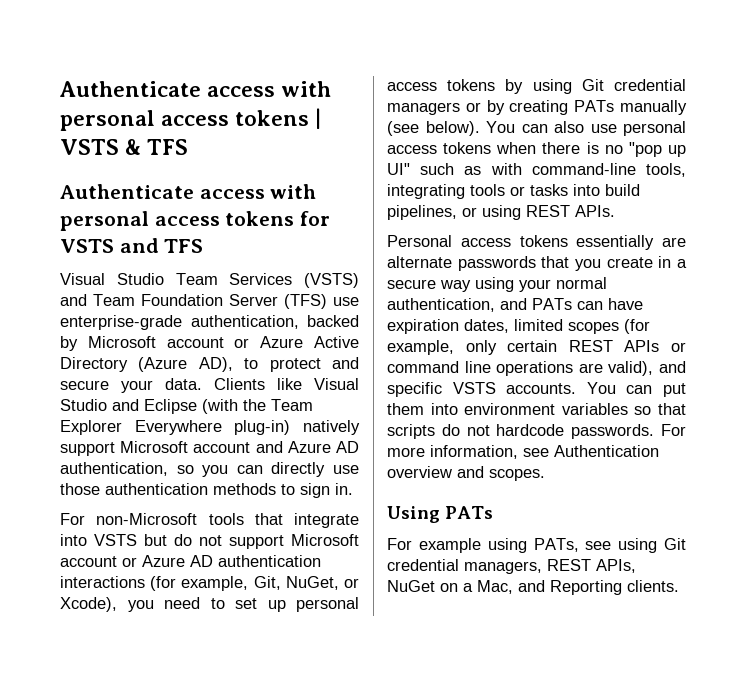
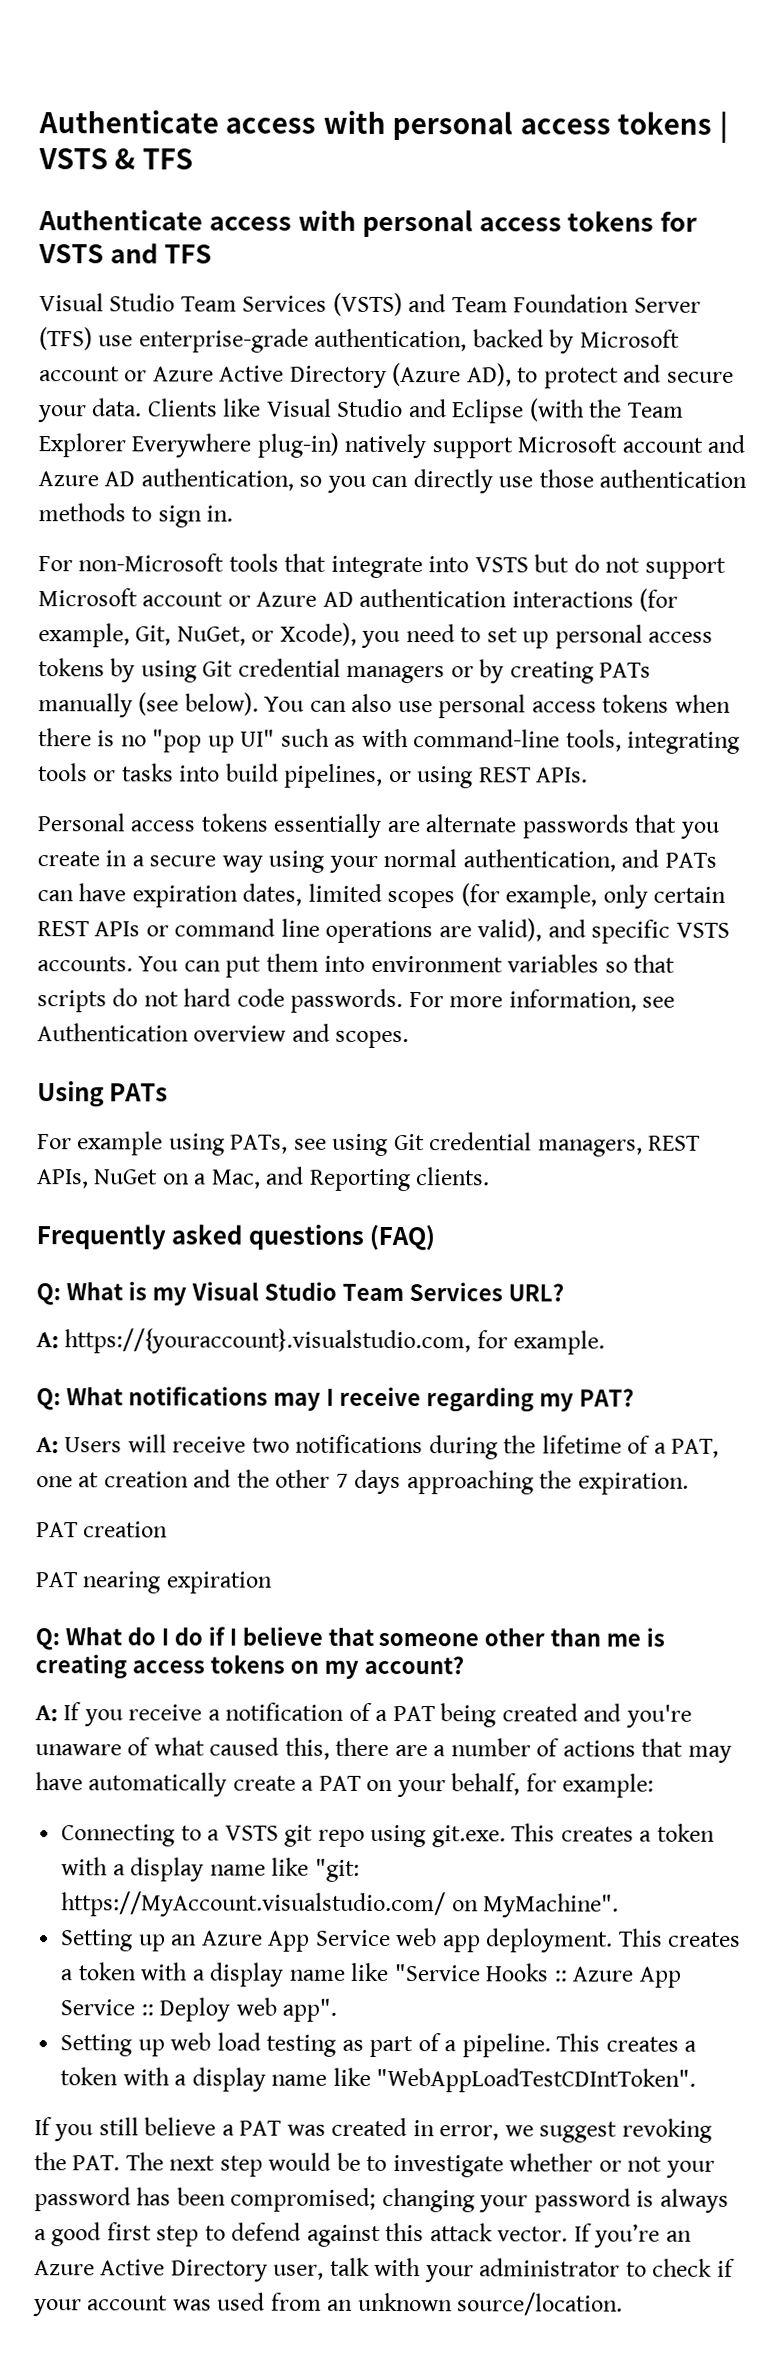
[496,424,565,436] hardcode -> [183,988,285,1007] hard code
(679, 586) none -> [36,1224,436,1251] [36,1281,564,1306] [36,1328,606,1355] [36,1386,634,1413] [36,1434,720,1460] [36,1469,689,1495] [36,1521,169,1538] [35,1571,272,1594] [35,1626,666,1651] [35,1654,464,1680] [35,1702,692,1728] [35,1737,732,1763] [35,1772,655,1798] [61,1823,715,1848] [61,1857,360,1882] [61,1891,620,1918] [60,1928,742,1953] [60,1962,681,1988] [60,1997,338,2022] [60,2032,698,2058] [60,2067,697,2093] [34,2117,712,2143] [34,2152,715,2178] [34,2187,729,2213] [34,2222,692,2248] [34,2257,735,2283] [33,2292,624,2317] // Frequently asked questions (FAQ) // Q: What is my Visual Studio Team Services URL? // A: https://{youraccount}.visualstudio.com, for example. // Q: What notifications may I receive regarding my PAT? // A: Users will receive two notifications during the lifetime of a PAT, one at creation and the other 7 days approaching the expiration. // PAT creation // PAT nearing expiration // Q: What do I do if I believe that someone other than me is creating access tokens on my account? // A: If you receive a notification of a PAT being created and you're unaware of what caused this, there are a number of actions that may have automatically create a PAT on your behalf, for example: // Connecting to a VSTS git repo using git.exe. This creates a token with a display name like "git: https://MyAccount.visualstudio.com/ on MyMachine". // Setting up an Azure App Service web app deployment. This creates a token with a display name like "Service Hooks :: Azure App Service :: Deploy web app". // Setting up web load testing as part of a pipeline. This creates a token with a display name like "WebAppLoadTestCDIntToken". // If you still believe a PAT was created in error, we suggest revoking the PAT. The next step would be to investigate whether or not your password has been compromised; changing your password is always a good first step to defend against this attack vector. If you’re an Azure Active Directory user, talk with your administrator to check if your account was used from an unknown source/location.

